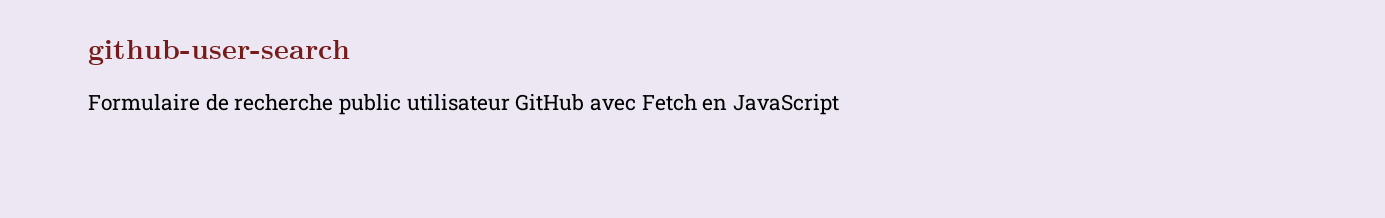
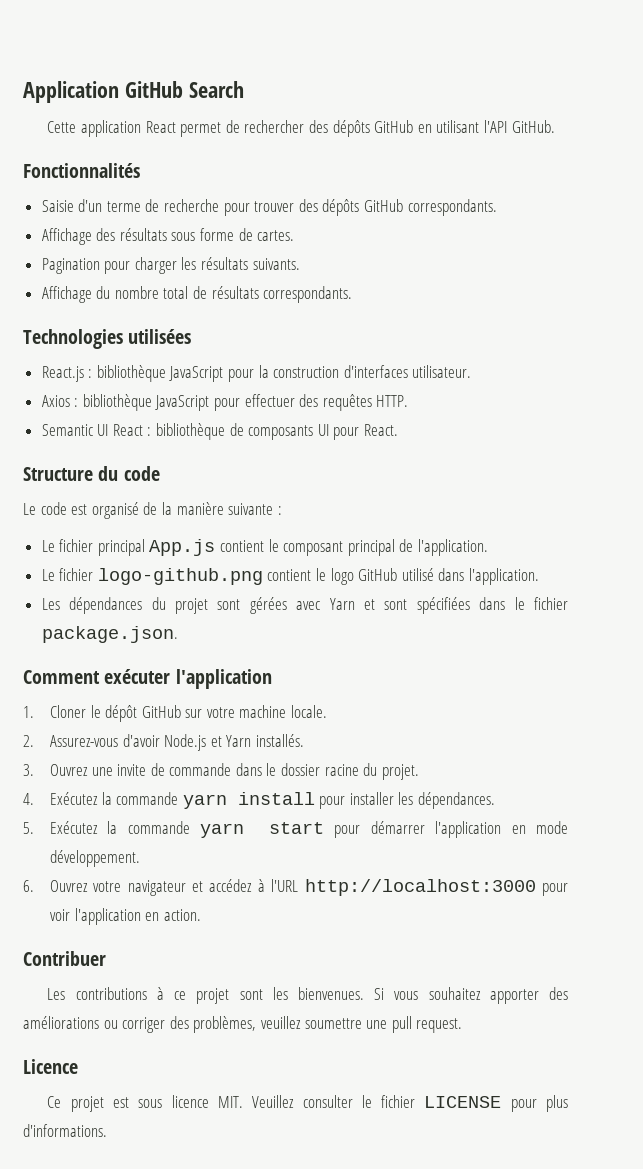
[88,40,350,65] [88,94,840,115] github-user-search // Formulaire de recherche public utilisateur GitHub avec Fetch en JavaScript -> [23,81,244,103] [47,120,555,137] [23,163,140,178] [41,199,497,216] [41,228,295,245] [41,257,300,274] [41,286,353,303] [23,329,192,349] [41,365,472,382] [41,394,409,411] [41,423,399,440] [23,466,160,481] [23,502,282,519] [41,539,489,556] [41,568,540,585] [41,597,569,614] [41,626,178,643] [23,669,272,689] [23,705,328,722] [23,734,304,751] [23,763,419,780] [23,792,496,809] [23,821,568,838] [49,850,140,867] [23,879,568,896] [49,908,201,925] [23,951,106,966] [47,987,569,1004] [23,1016,463,1033] [23,1059,78,1074] [47,1095,568,1112] [23,1124,107,1137] Application GitHub Search // Cette application React permet de rechercher des dépôts GitHub en utilisant l'API GitHub. // Fonctionnalités // Saisie d'un terme de recherche pour trouver des dépôts GitHub correspondants. // Affichage des résultats sous forme de cartes. // Pagination pour charger les résultats suivants. // Affichage du nombre total de résultats correspondants. // Technologies utilisées // React.js : bibliothèque JavaScript pour la construction d'interfaces utilisateur. // Axios : bibliothèque JavaScript pour effectuer des requêtes HTTP. // Semantic UI React : bibliothèque de composants UI pour React. // Structure du code // Le code est organisé de la manière suivante : // Le fichier principal App.js contient le composant principal de l'application. // Le fichier logo-github.png contient le logo GitHub utilisé dans l'application. // Les dépendances du projet sont gérées avec Yarn et sont spécifiées dans le fichier package.json. // Comment exécuter l'application // 1. Cloner le dépôt GitHub sur votre machine locale. // 2. Assurez-vous d'avoir Node.js et Yarn installés. // 3. Ouvrez une invite de commande dans le dossier racine du projet. // 4. Exécutez la commande yarn install pour installer les dépendances. // 5. Exécutez la commande yarn start pour démarrer l'application en mode développement. // 6. Ouvrez votre navigateur et accédez à l'URL http://localhost:3000 pour voir l'application en action. // Contribuer // Les contributions à ce projet sont les bienvenues. Si vous souhaitez apporter des améliorations ou corriger des problèmes, veuillez soumettre une pull request. // Licence // Ce projet est sous licence MIT. Veuillez consulter le fichier LICENSE pour plus d'informations.

